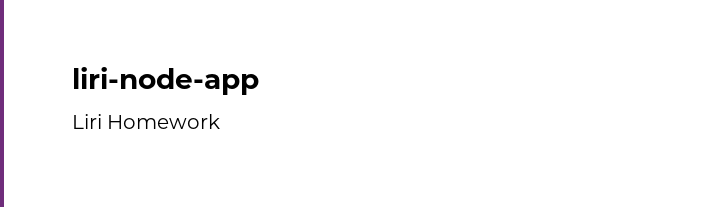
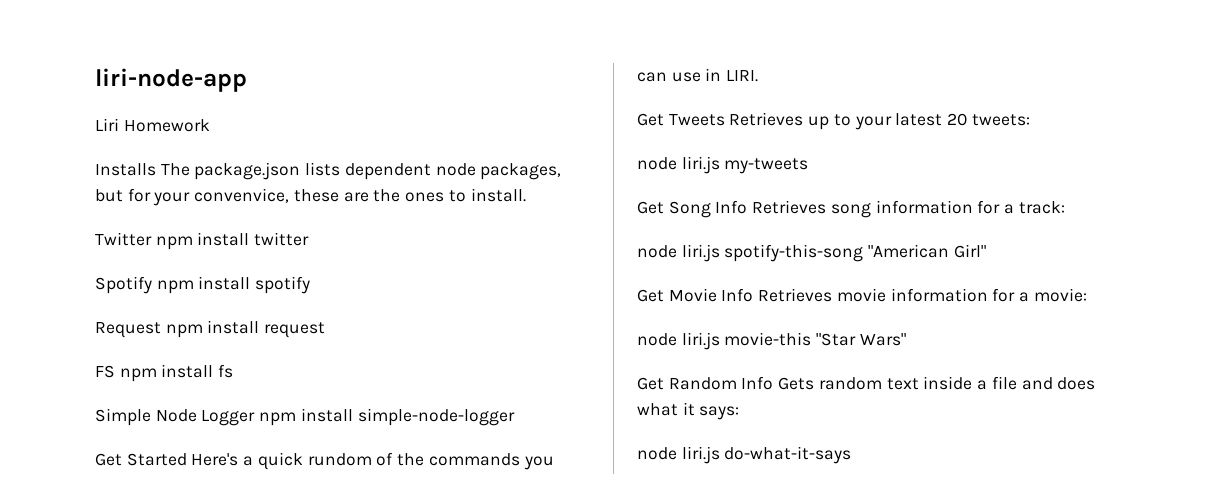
(221, 121) none -> [95,162,562,180] [95,188,526,206] [95,232,310,250] [95,276,311,294] [95,320,326,338] [95,364,234,382] [95,408,515,426] [95,452,554,470] [637,68,759,82] [637,112,1030,130] [637,156,809,174] [637,200,1065,218] [637,244,986,262] [637,288,1087,302] [637,332,906,350] [637,376,1096,390] [637,402,740,420] [637,446,852,464] // Installs The package.json lists dependent node packages, but for your convenvice, these are the ones to install. // Twitter npm install twitter // Spotify npm install spotify // Request npm install request // FS npm install fs // Simple Node Logger npm install simple-node-logger // Get Started Here's a quick rundom of the commands you can use in LIRI. // Get Tweets Retrieves up to your latest 20 tweets: // node liri.js my-tweets // Get Song Info Retrieves song information for a track: // node liri.js spotify-this-song "American Girl" // Get Movie Info Retrieves movie information for a movie: // node liri.js movie-this "Star Wars" // Get Random Info Gets random text inside a file and does what it says: // node liri.js do-what-it-says

